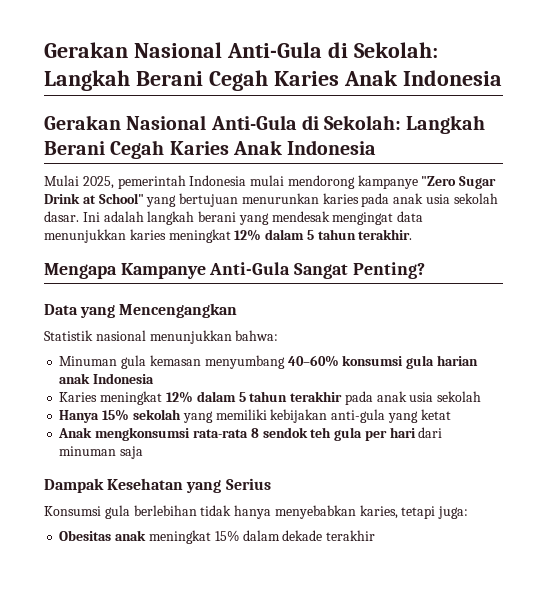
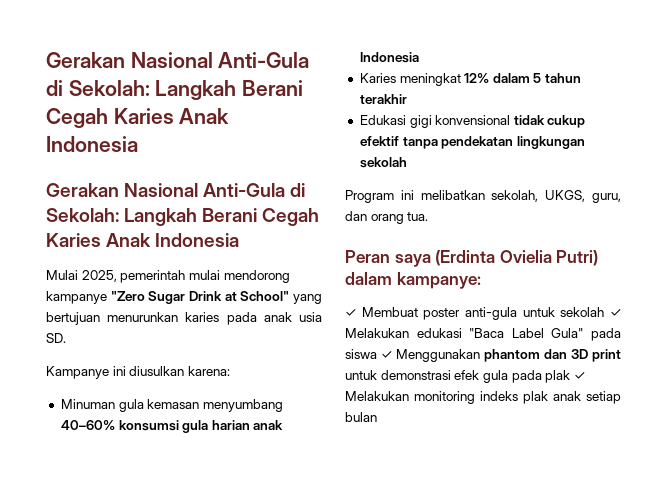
[189,175,247,186] Indonesia -> (186, 276) none
[453,193,498,204] [44,211,424,225] [44,229,413,243] [44,262,425,279] [44,303,238,318] [44,330,279,344] sekolah dasar. Ini adalah langkah berani yang mendesak mengingat data menunjukkan karies meningkat 12% dalam 5 tahun terakhir. // Mengapa Kampanye Anti-Gula Sangat Penting? // Data yang Mencengangkan // Statistik nasional menunjukkan bahwa: -> [46,333,66,343] [46,366,230,379] SD. // Kampanye ini diusulkan karena:
[344,391,482,405] [59,409,451,423] [58,427,443,441] [59,446,144,459] [44,478,271,493] [44,505,469,519] [59,530,376,544] pada anak usia sekolah // Hanya 15% sekolah yang memiliki kebijakan anti-gula yang ketat // Anak mengkonsumsi rata-rata 8 sendok teh gula per hari dari minuman saja // Dampak Kesehatan yang Serius // Konsumsi gula berlebihan tidak hanya menyebabkan karies, tetapi juga: // Obesitas anak meningkat 15% dalam dekade terakhir -> [359,115,586,128] [359,136,585,149] [359,157,407,168] [345,190,621,203] [345,211,429,224] [345,250,599,267] [345,272,481,289] [345,307,621,320] [345,328,621,341] [345,349,621,362] [345,370,585,383] [345,391,621,404] [345,412,377,422] // Edukasi gigi konvensional tidak cukup efektif tanpa pendekatan lingkungan sekolah // Program ini melibatkan sekolah, UKGS, guru, dan orang tua. // Peran saya (Erdinta Ovielia Putri) dalam kampanye: // ✓ Membuat poster anti-gula untuk sekolah ✓ Melakukan edukasi "Baca Label Gula" pada siswa ✓ Menggunakan phantom dan 3D print untuk demonstrasi efek gula pada plak ✓ Melakukan monitoring indeks plak anak setiap bulan

